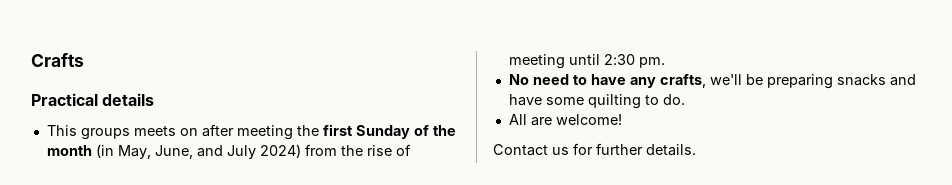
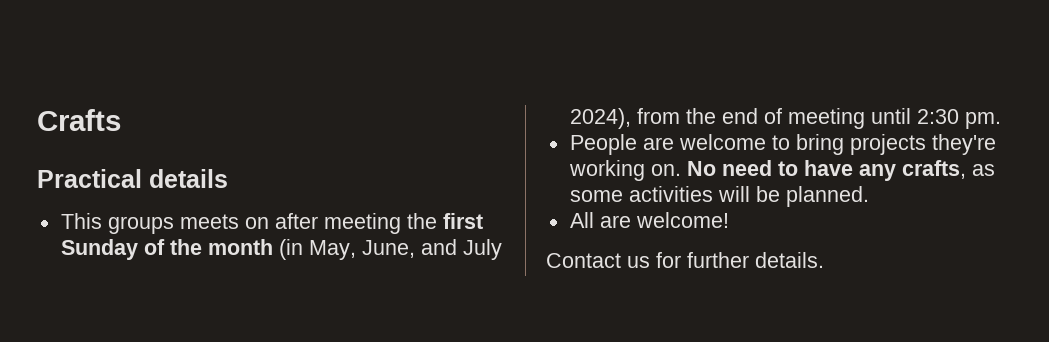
[259,144,301,158] 2024) -> [569,108,631,129] 2024),
[366,145,392,156] rise -> [721,108,758,124] end
(665, 62) none -> [569,134,996,155] [568,160,681,181] People are welcome to bring projects they're working on.
[709,74,916,89] [508,94,685,109] we'll be preparing snacks and have some quilting to do. -> [971,164,995,176] [569,186,869,207] as some activities will be planned.

